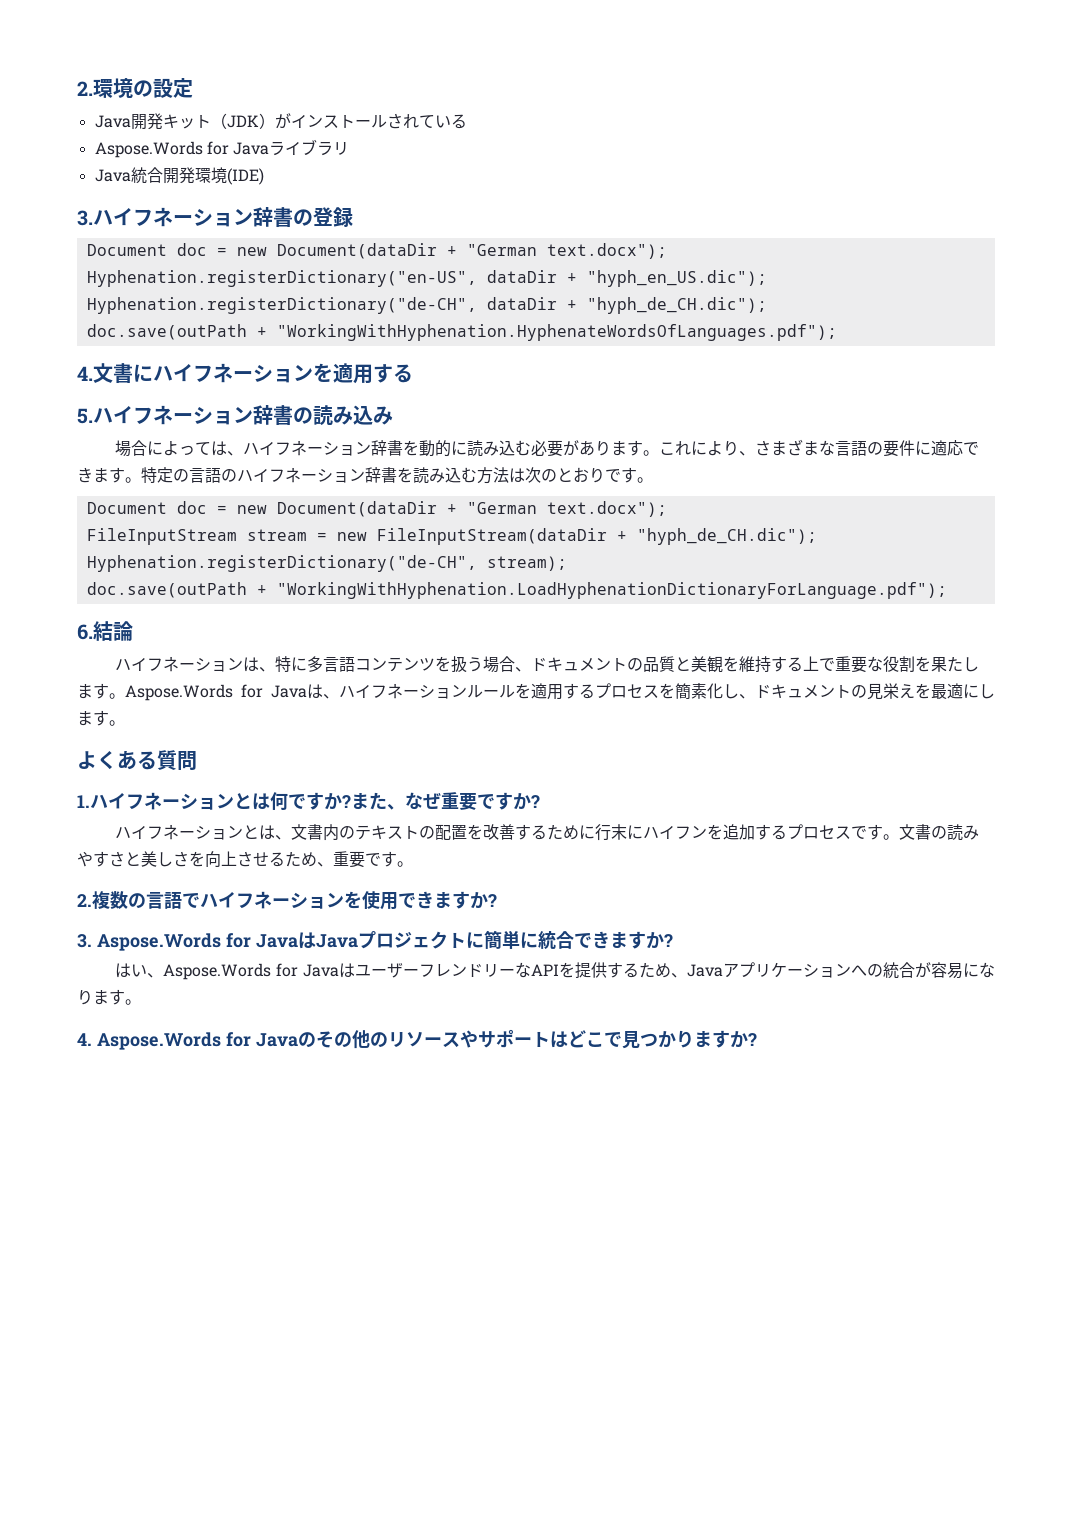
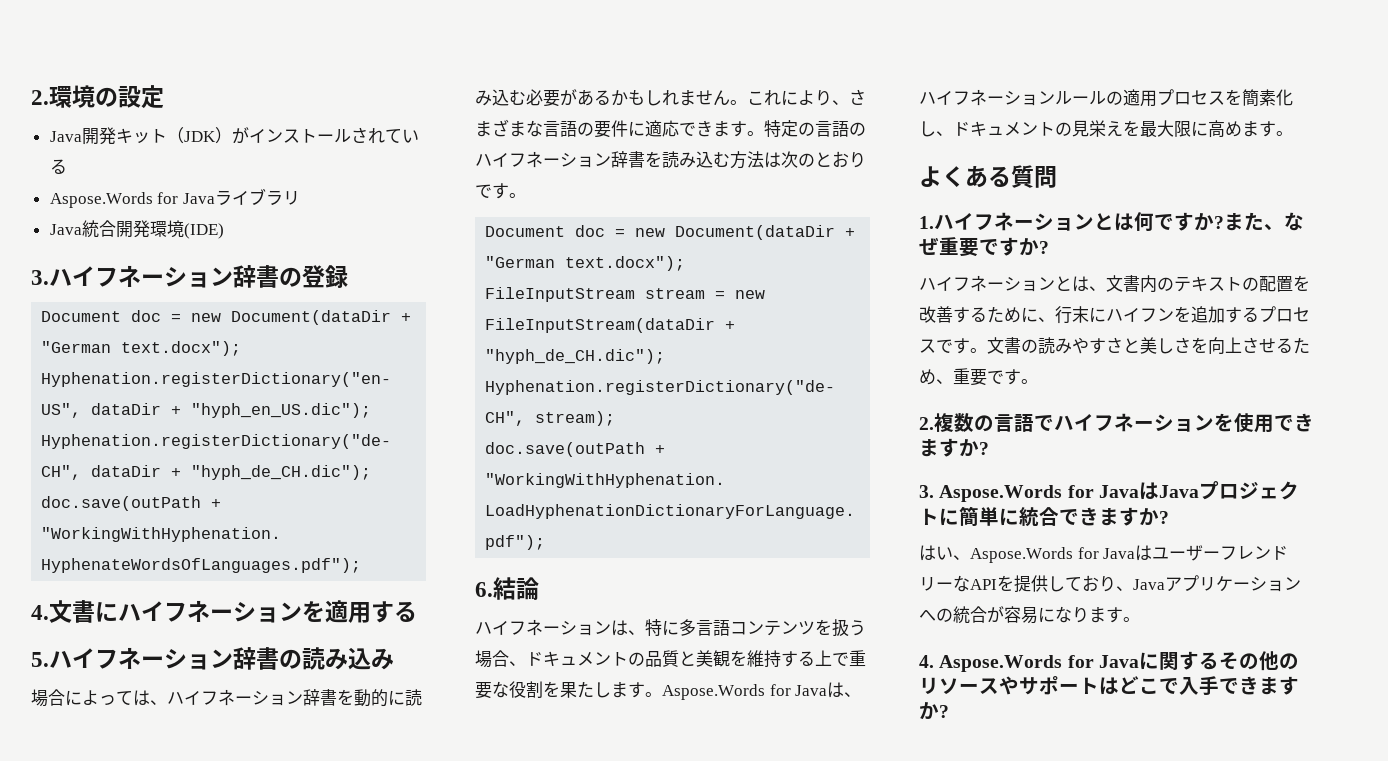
[595,440,644,456] ります -> [594,89,730,106] るかもしれません
[515,683,595,700] を適用する -> [1106,89,1157,107] の適用
[947,683,995,699] 適にし -> [1157,120,1242,138] 大限に高め
(596, 832) none -> [1038,317,1055,322] 、
[607,962,671,978] するため -> [1048,575,1116,592] しており
[297,1032,316,1048] の -> [1138,651,1219,670] に関する
[621,1030,694,1049] 見つかり -> [1179,676,1259,696] 入手でき

